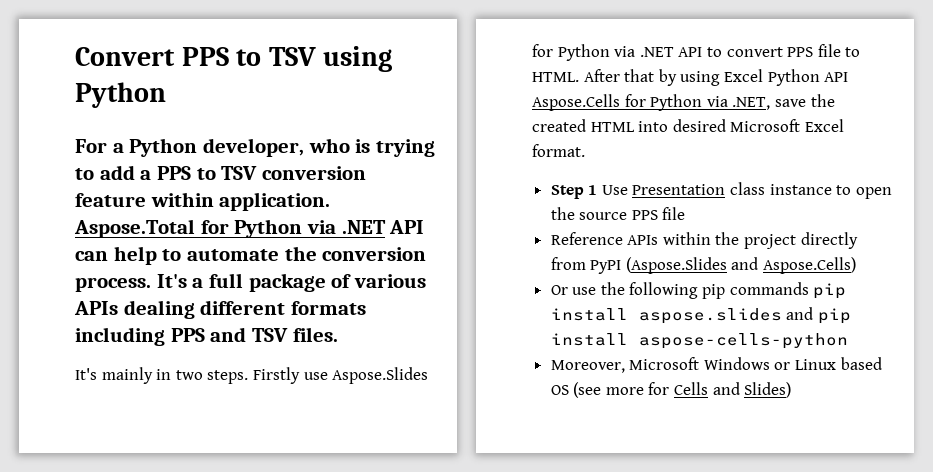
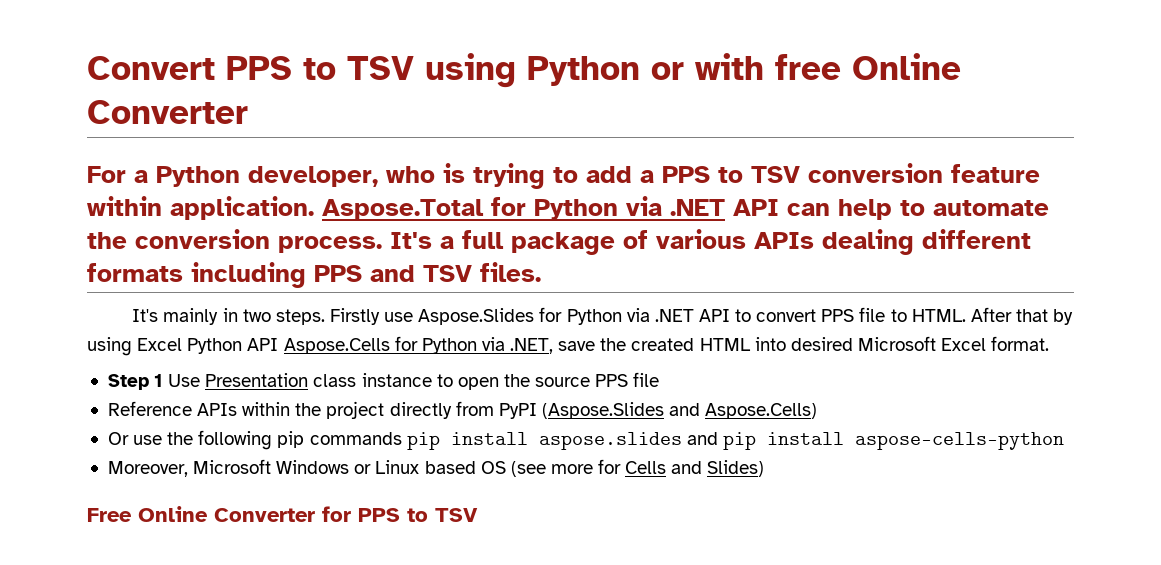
(166, 95) none -> [651,53,961,80] [87,100,248,124] or with free Online Converter
(792, 390) none -> [87,506,478,522] // Free Online Converter for PPS to TSV

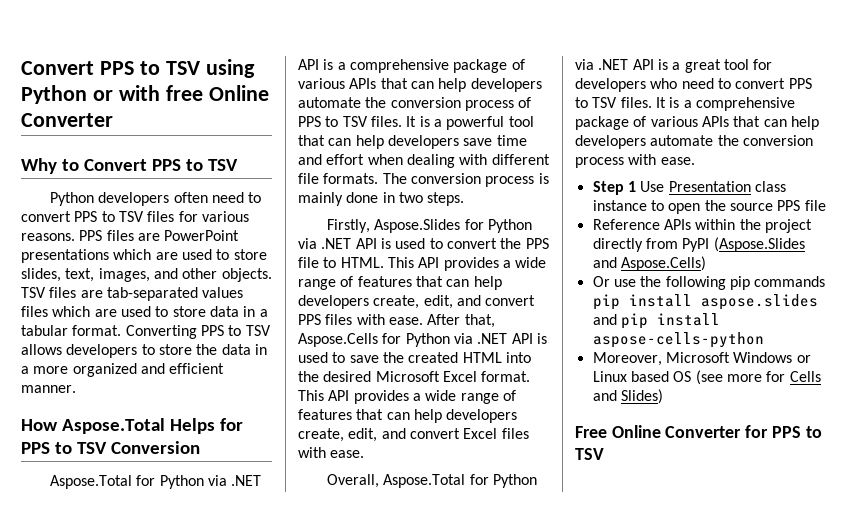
[87,163,1040,189] [87,196,1049,220] [87,229,1031,255] [87,262,541,288] [132,308,219,325] For a Python developer, who is trying to add a PPS to TSV conversion feature within application. Aspose.Total for Python via .NET API can help to automate the conversion process. It's a full package of various APIs dealing different formats including PPS and TSV files. // It's mainly -> [21,158,238,174] [50,192,262,206] [21,211,249,222] [21,230,240,241] [21,249,267,263] [21,268,272,282] [21,287,244,301] [21,306,268,317] [21,325,271,339] [21,344,267,358] [21,363,225,377] [21,385,76,393] [21,418,243,434] [21,441,200,454] [50,475,262,489] [298,59,525,73] [298,78,542,92] [298,97,532,111] [298,116,534,130] [298,135,527,149] [298,154,550,168] [298,173,549,187] [298,192,379,206] Why to Convert PPS to TSV // Python developers often need to convert PPS to TSV files for various reasons. PPS files are PowerPoint presentations which are used to store slides, text, images, and other objects. TSV files are tab-separated values files which are used to store data in a tabular format. Converting PPS to TSV allows developers to store the data in a more organized and efficient manner. // How Aspose.Total Helps for PPS to TSV Conversion // Aspose.Total for Python via .NET API is a comprehensive package of various APIs that can help developers automate the conversion process of PPS to TSV files. It is a powerful tool that can help developers save time and effort when dealing with different file formats. The conversion process is mainly done
[329,308,414,325] Firstly use -> [327,219,371,233] // Firstly,
[735,309,817,322] to convert -> [380,238,522,249] is used to convert the
[970,307,1074,325] [87,336,554,356] After that by using Excel Python API Aspose.Cells for Python via .NET, -> [387,257,547,271] [298,276,502,290] [298,295,536,309] [298,314,495,328] [298,333,547,347] [298,352,346,363] This API provides a wide range of features that can help developers create, edit, and convert PPS files with ease. After that, Aspose.Cells for Python via .NET API is used to
(786, 344) none -> [298,371,319,382] the
(1050, 343) none -> [298,390,516,404] [298,409,518,423] [298,428,529,442] [298,447,365,458] [327,474,538,488] [575,59,773,73] [575,78,812,92] [575,97,795,111] [575,116,819,130] [575,135,813,149] [575,154,695,168] This API provides a wide range of features that can help developers create, edit, and convert Excel files with ease. // Overall, Aspose.Total for Python via .NET API is a great tool for developers who need to convert PPS to TSV files. It is a comprehensive package of various APIs that can help developers automate the conversion process with ease.

